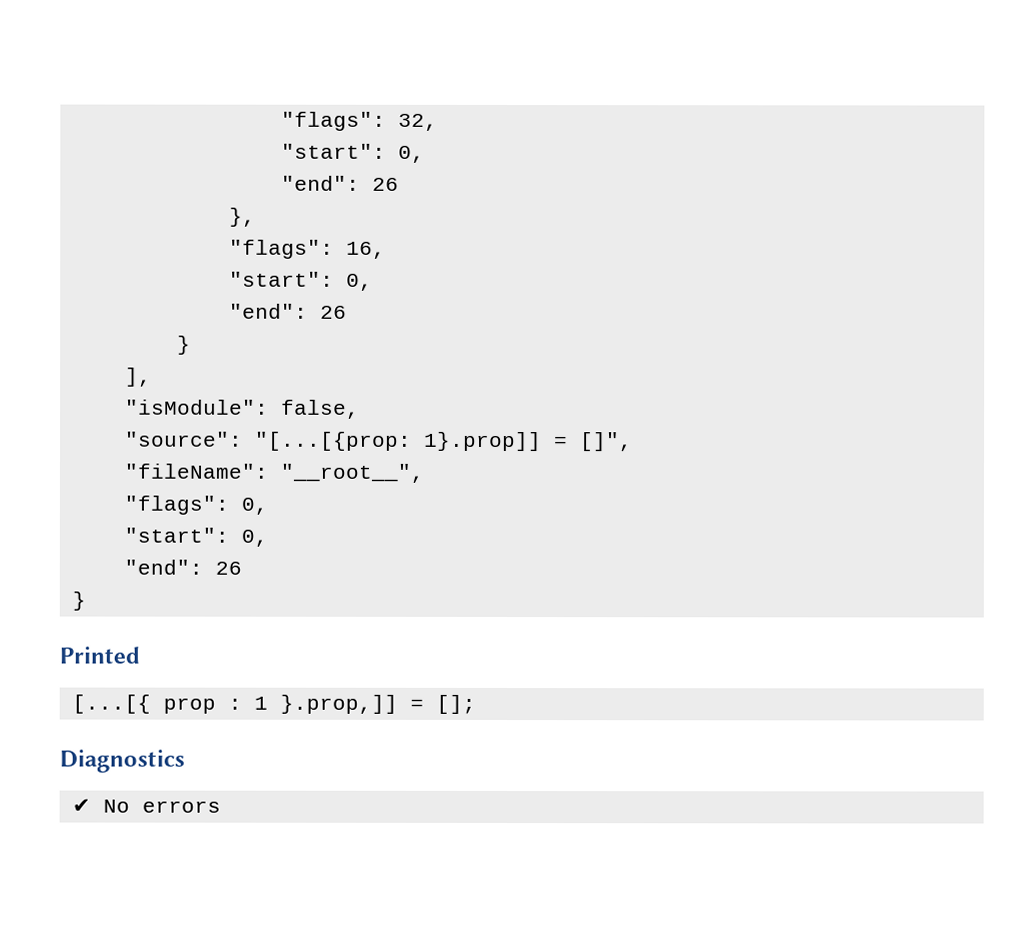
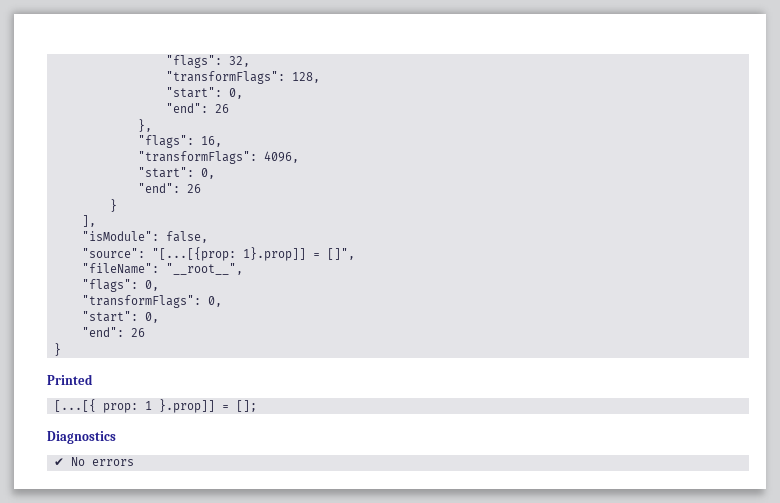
(438, 122) none -> [166,71,321,84] // "transformFlags": 128,
(386, 250) none -> [138,151,300,164] // "transformFlags": 4096,
(268, 506) none -> [82,295,223,308] // "transformFlags": 0,
[162,694,398,714] prop : 1 }.prop,]] -> [103,399,216,413] prop: 1 }.prop]]

